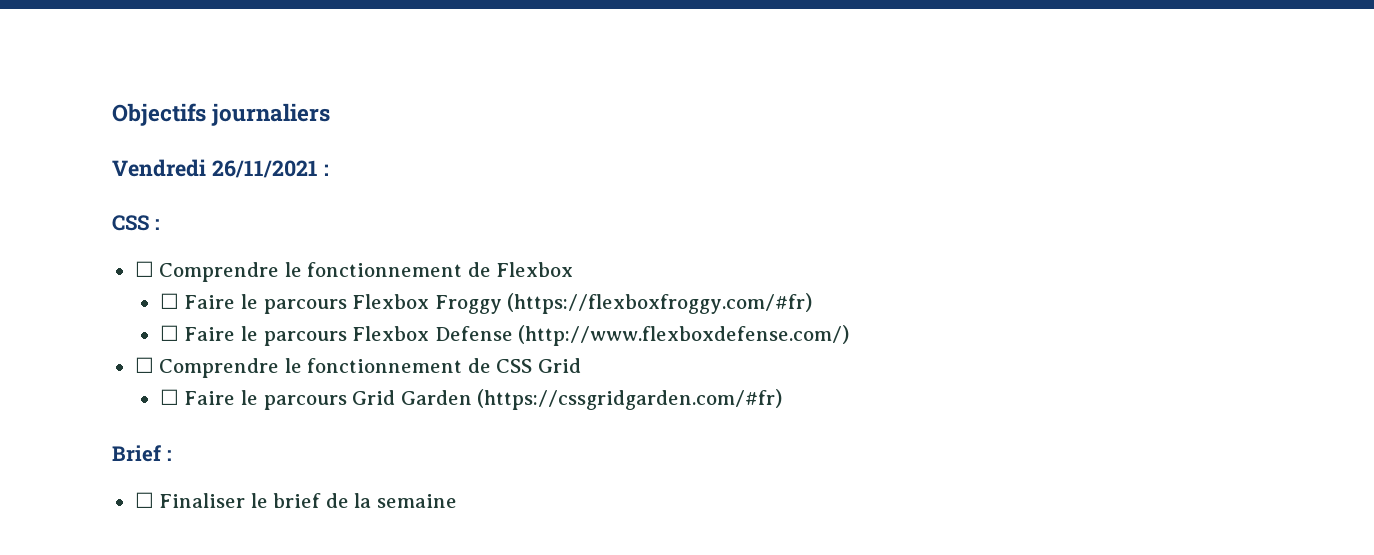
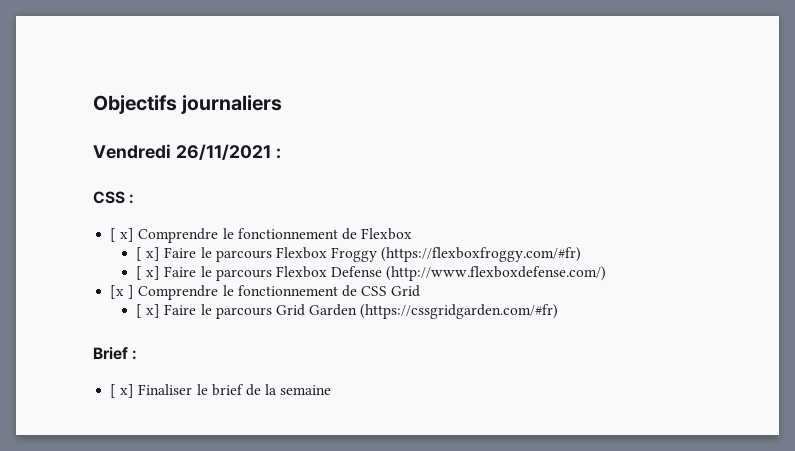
[134,261,154,277] ☐ -> [110,228,135,242] [ x]
[159,293,179,309] ☐ -> [136,247,161,261] [ x]
[159,325,179,341] ☐ -> [136,266,161,280] [ x]
[134,357,154,373] ☐ -> [110,285,135,299] [x ]
[159,389,179,405] ☐ -> [136,304,161,318] [ x]
[134,492,154,508] ☐ -> [110,384,135,398] [ x]

